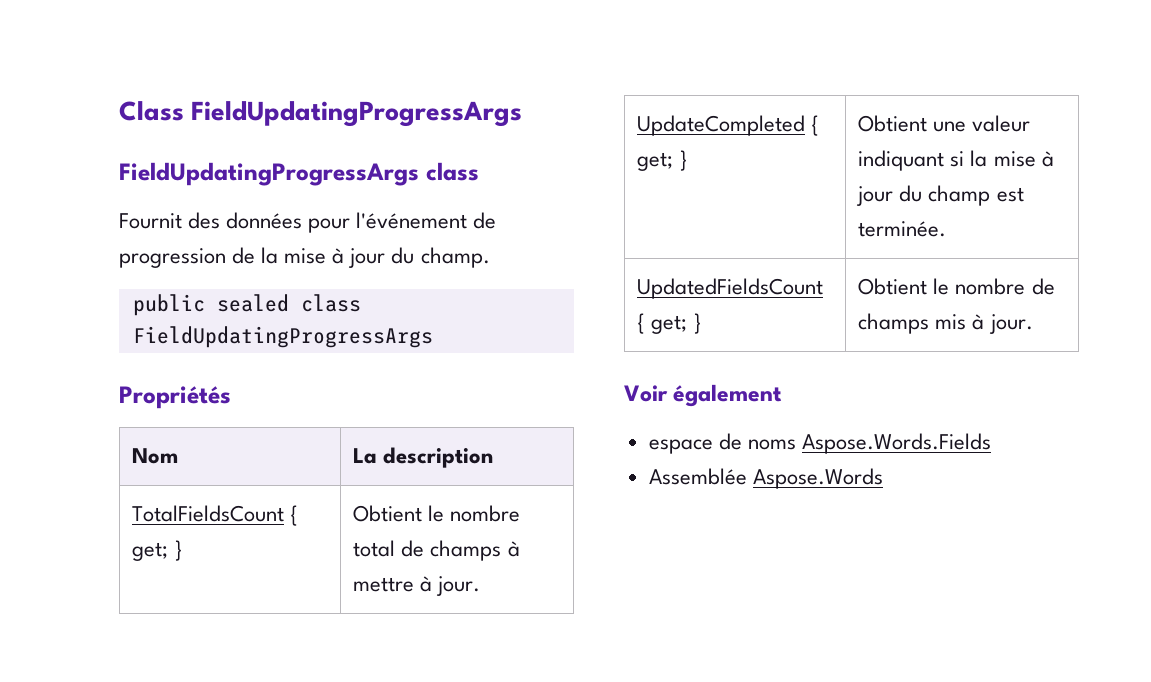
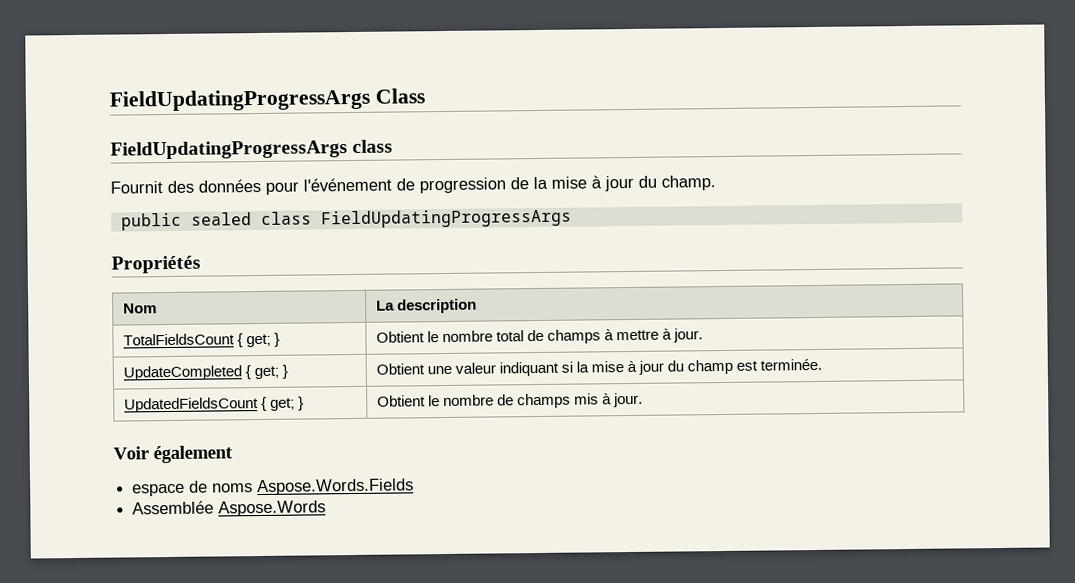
(119, 111) none -> [109,88,371,112] FieldUpdatingProgressArgs
[191,101,523,127] FieldUpdatingProgressArgs -> (425, 96) none

